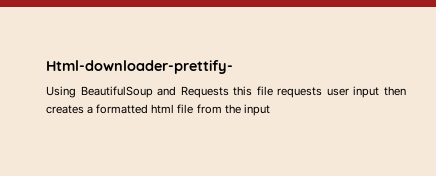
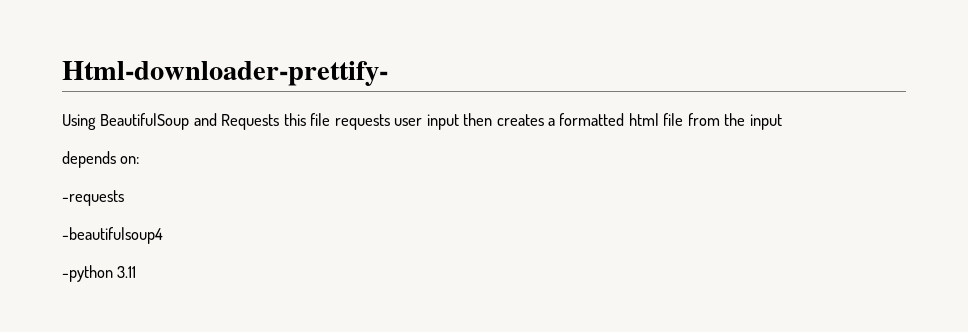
(270, 110) none -> [62,151,140,168] [62,190,124,206] [62,227,163,244] [62,265,137,282] // depends on: // -requests // -beautifulsoup4 // -python 3.11

